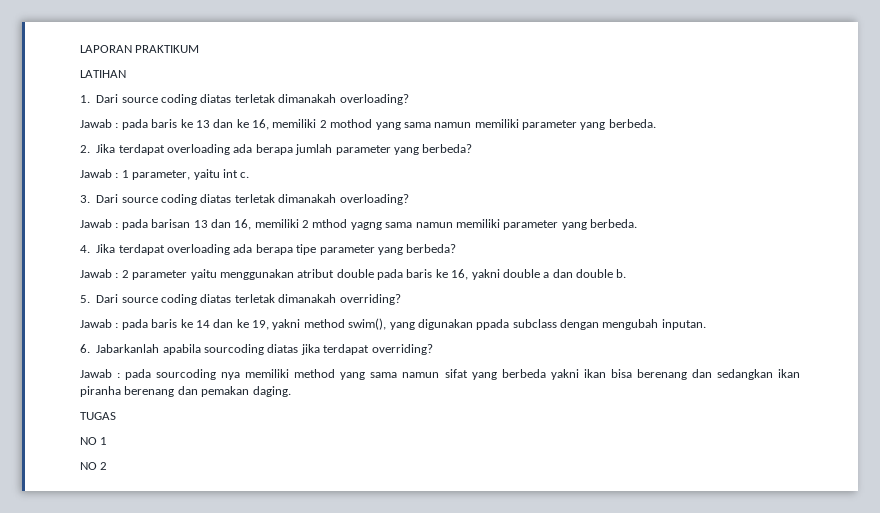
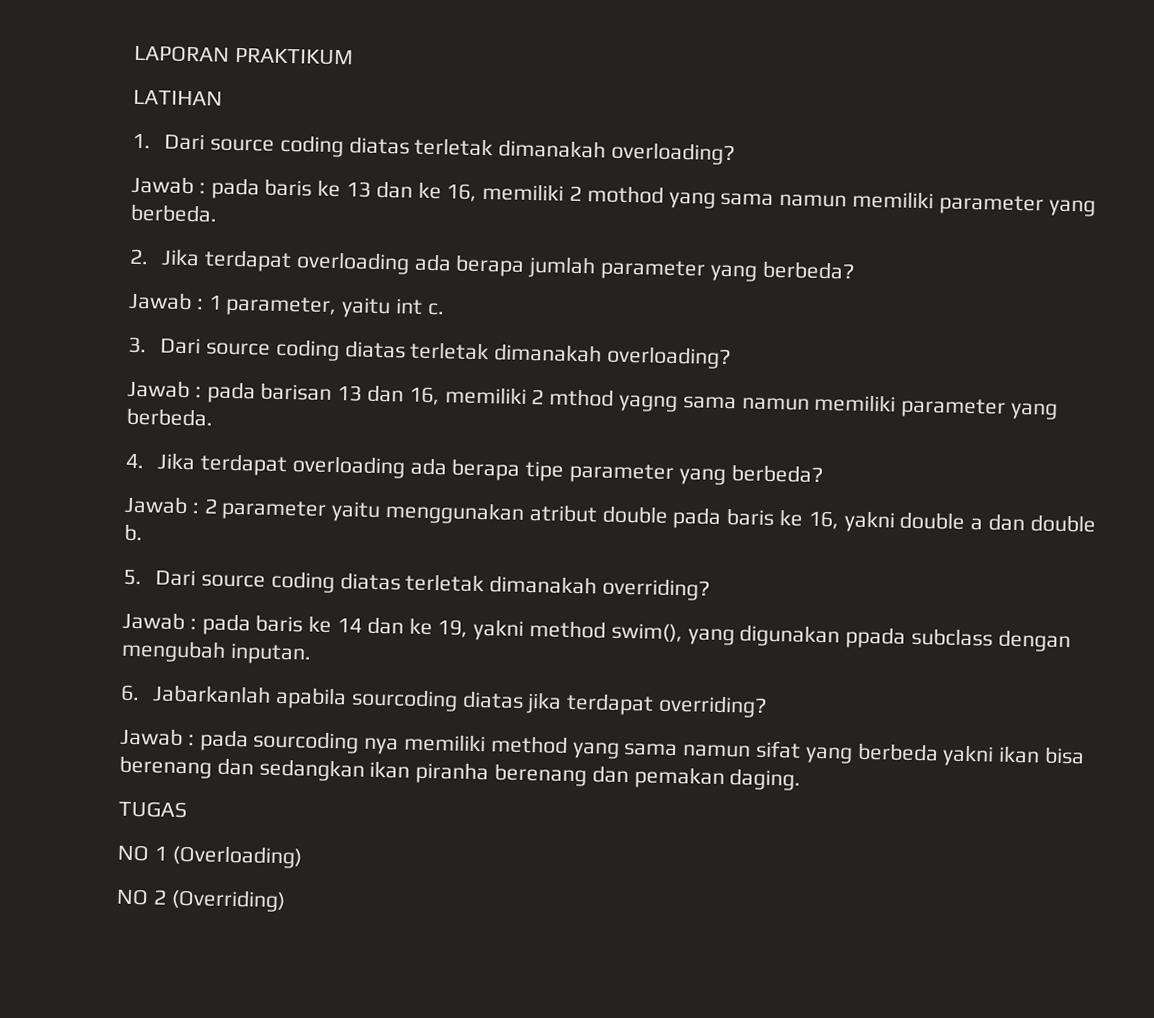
(108, 441) none -> [171,844,303,869] (Overloading)
(108, 466) none -> [170,888,286,913] (Overriding)

